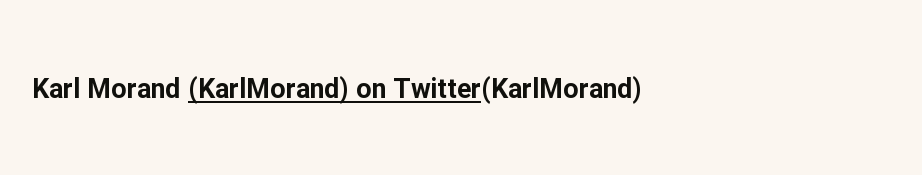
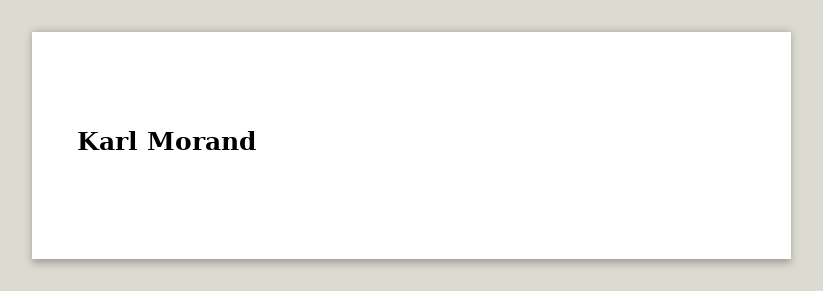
[187,75,643,104] (KarlMorand) on Twitter(KarlMorand) -> (256, 140) none

